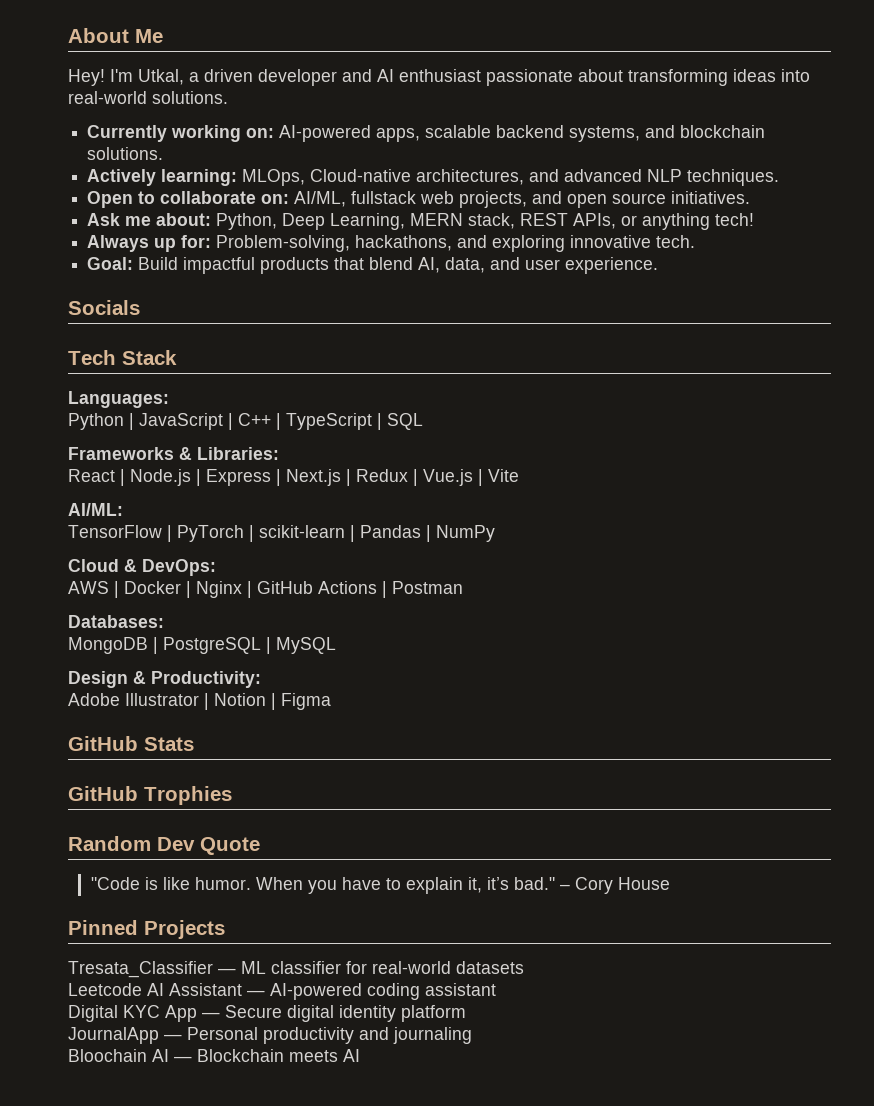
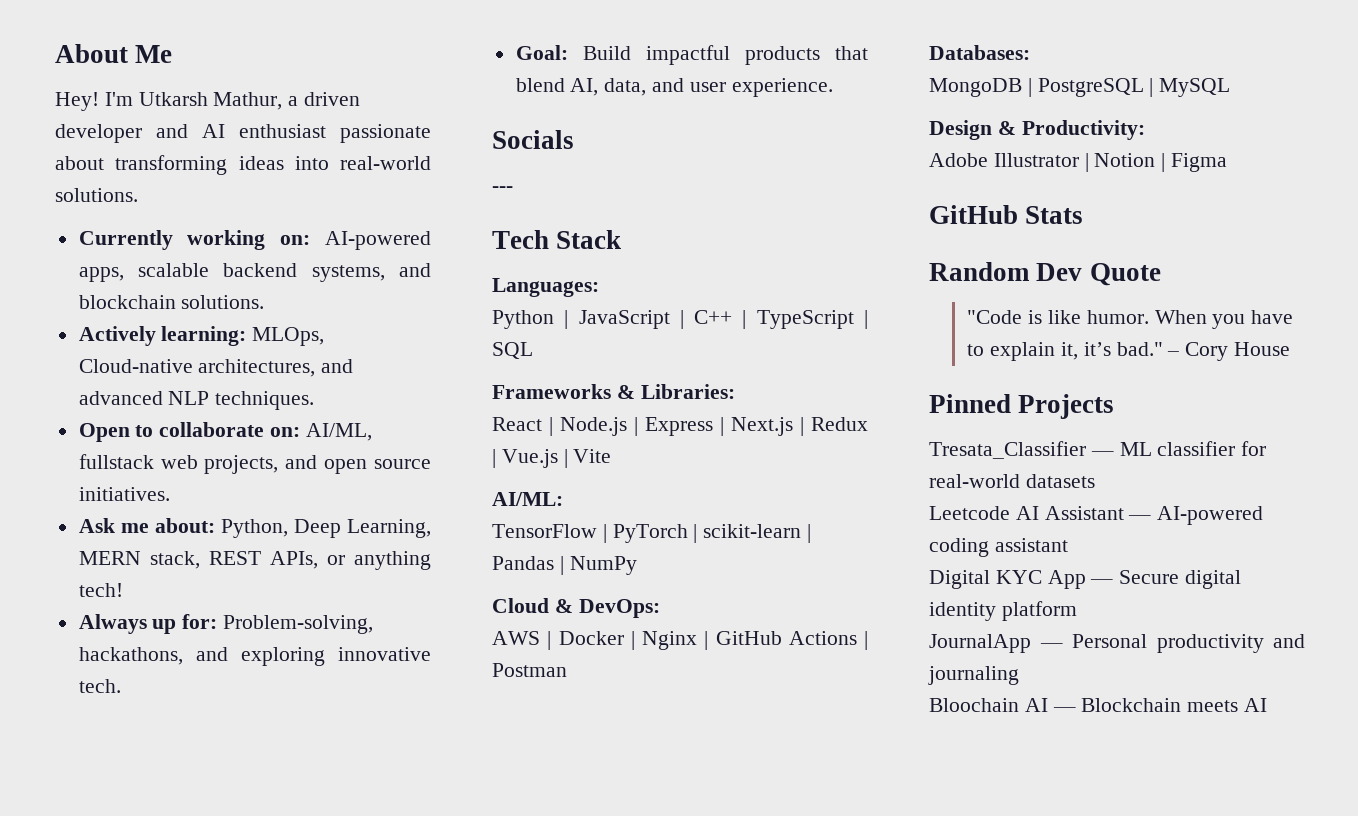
[138,69,184,85] Utkal, -> [138,92,283,110] Utkarsh Mathur,
(140, 307) none -> [492,186,513,192] // ---
[68,786,232,805] // GitHub Trophies -> (1084, 215) none

